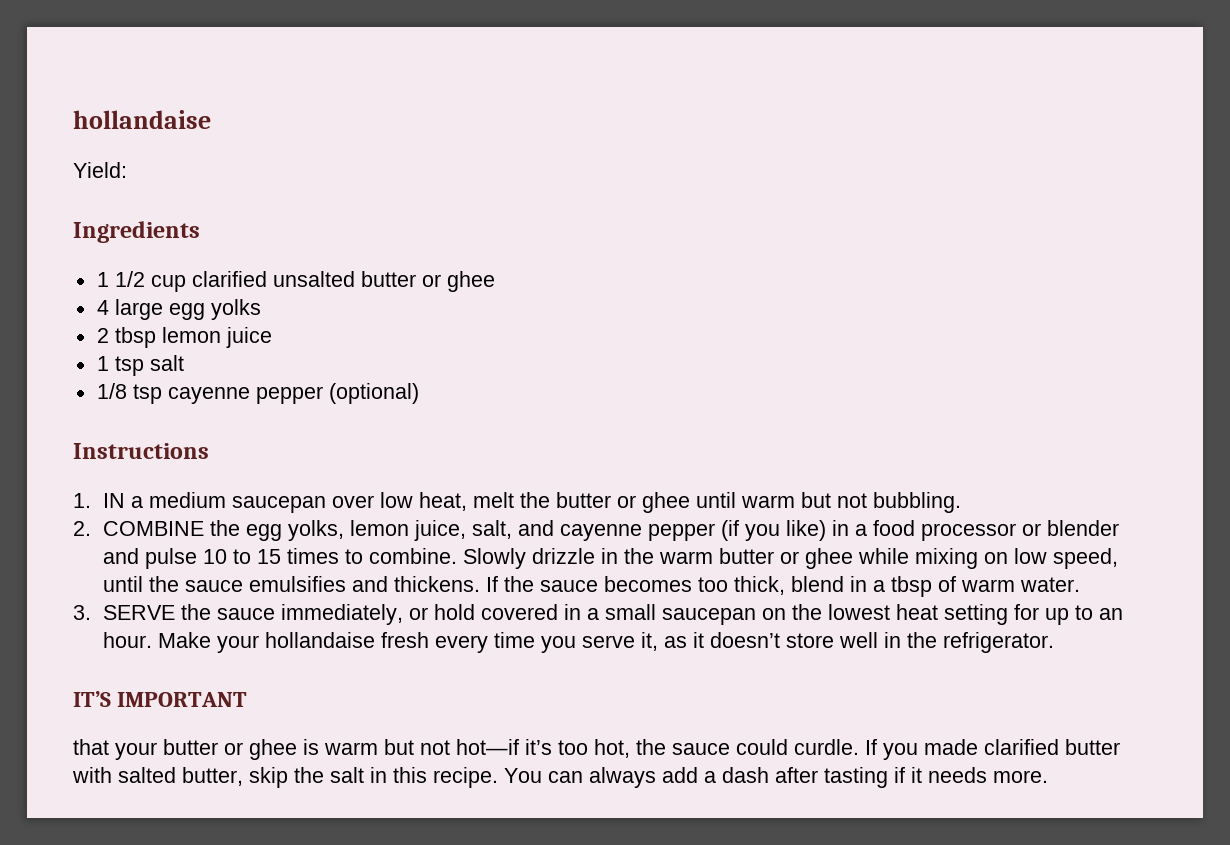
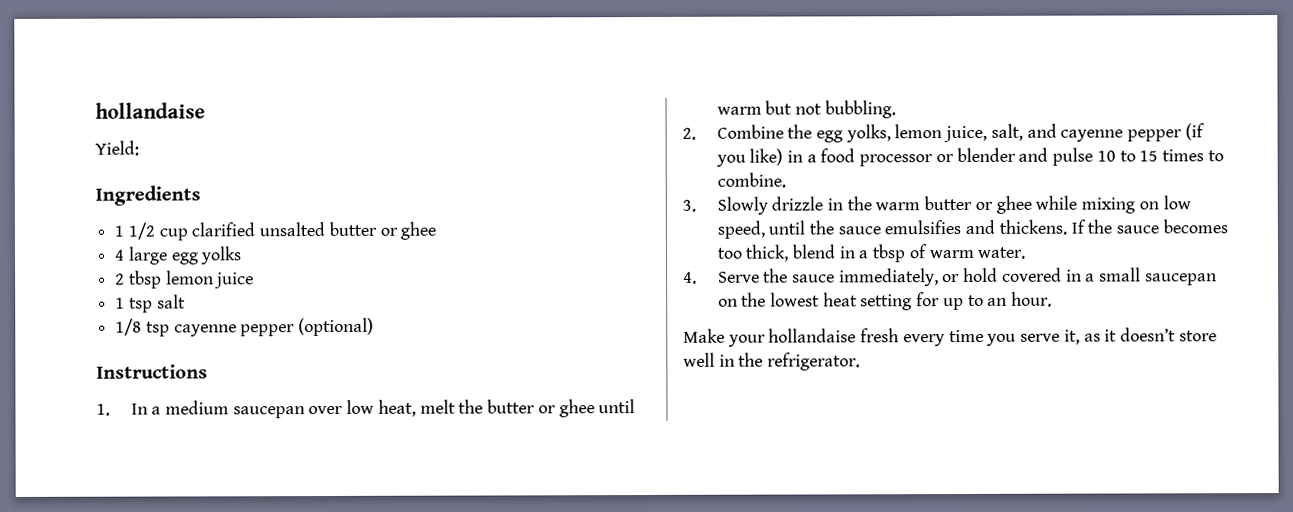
[103,493,126,508] IN -> [130,403,148,415] In
[103,521,205,536] COMBINE -> [716,124,784,139] Combine
(458, 556) none -> [682,199,696,212] // 3.
[73,605,176,620] 3. SERVE -> [683,271,760,284] 4. Serve
(153, 640) none -> (1053, 299) //
[73,691,248,707] [73,739,1120,760] [72,767,1048,788] // IT’S IMPORTANT // that your butter or ghee is warm but not hot—if it’s too hot, the sauce could curdle. If you made clarified butter with salted butter, skip the salt in this recipe. You can always add a dash after tasting if it needs more. -> (861, 361) none

